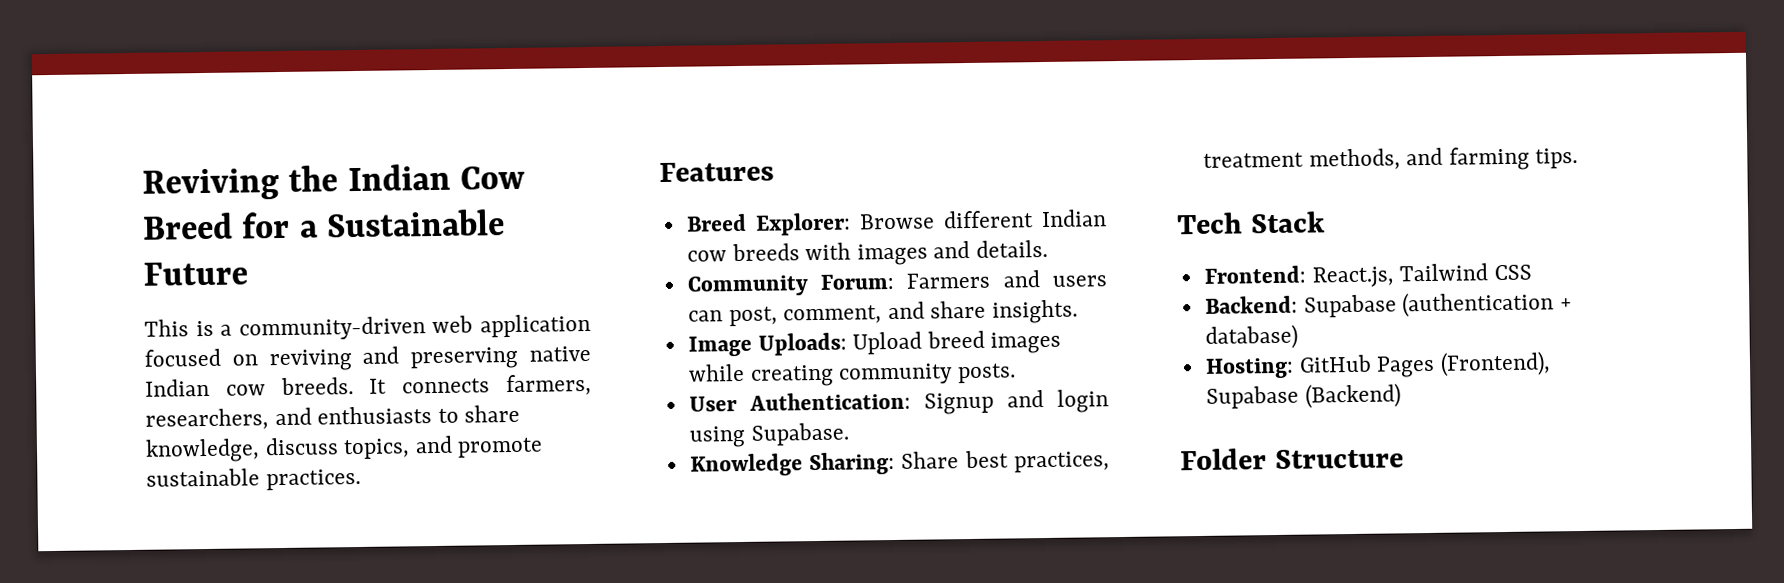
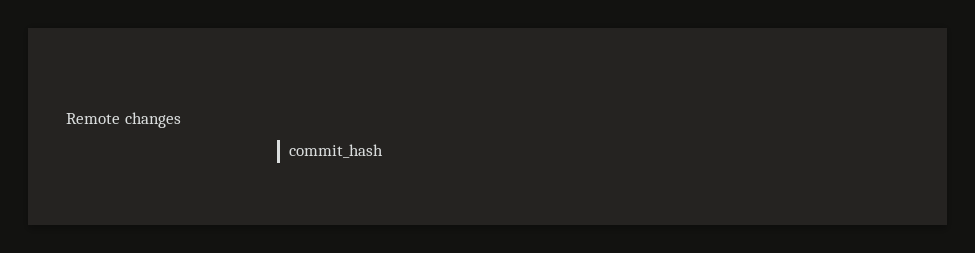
[142,163,525,201] [142,209,505,240] [143,261,248,286] [144,313,591,341] [144,345,591,372] [145,373,592,397] [145,404,521,431] [145,435,544,463] [146,468,361,491] [659,161,774,183] [685,209,1107,236] [686,239,1049,266] [686,270,1107,297] [687,299,1079,327] [687,330,1062,357] [687,363,1016,387] [688,389,1109,415] [688,422,850,448] [689,450,1110,477] [1202,146,1579,171] [1177,211,1325,235] [1203,263,1532,288] [1204,291,1572,318] [1204,324,1298,350] [1204,351,1551,379] [1205,383,1401,409] [1180,448,1404,471] Reviving the Indian Cow Breed for a Sustainable Future // This is a community-driven web application focused on reviving and preserving native Indian cow breeds. It connects farmers, researchers, and enthusiasts to share knowledge, discuss topics, and promote sustainable practices. // Features // Breed Explorer: Browse different Indian cow breeds with images and details. // Community Forum: Farmers and users can post, comment, and share insights. // Image Uploads: Upload breed images while creating community posts. // User Authentication: Signup and login using Supabase. // Knowledge Sharing: Share best practices, treatment methods, and farming tips. // Tech Stack // Frontend: React.js, Tailwind CSS // Backend: Supabase (authentication + database) // Hosting: GitHub Pages (Frontend), Supabase (Backend) // Folder Structure -> [66,112,181,128] [289,144,384,158] Remote changes // commit_hash

